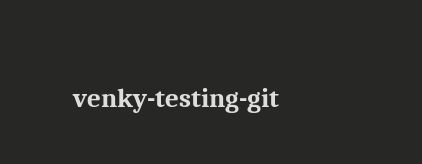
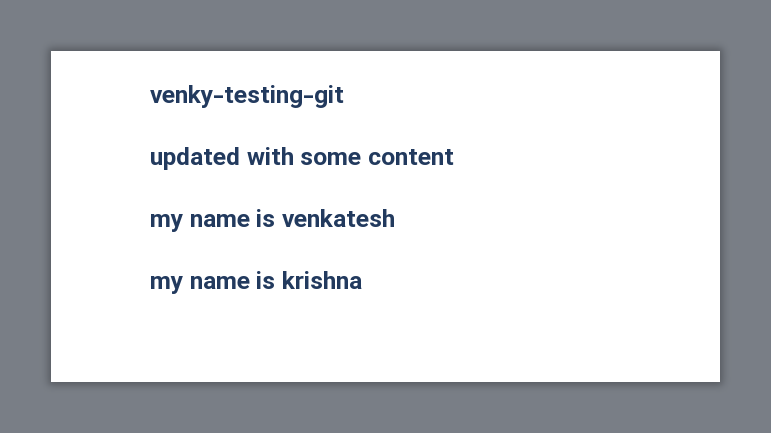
(279, 100) none -> [150,147,454,170] [150,209,395,232] [150,271,362,294] // updated with some content // my name is venkatesh // my name is krishna

